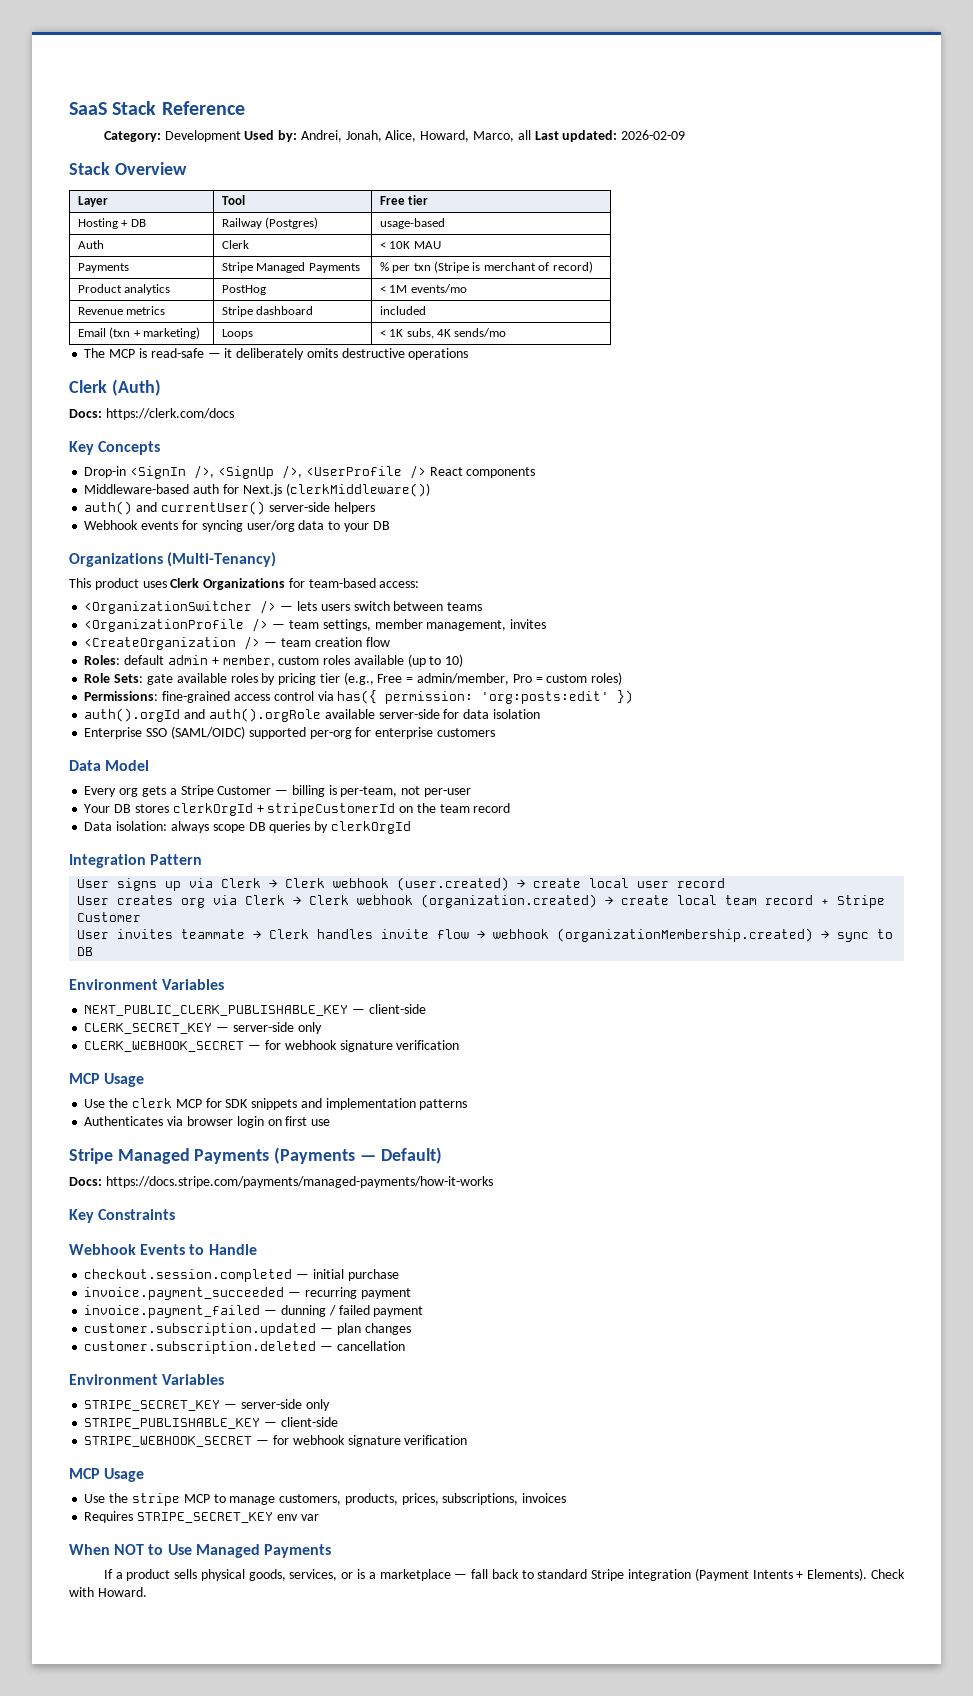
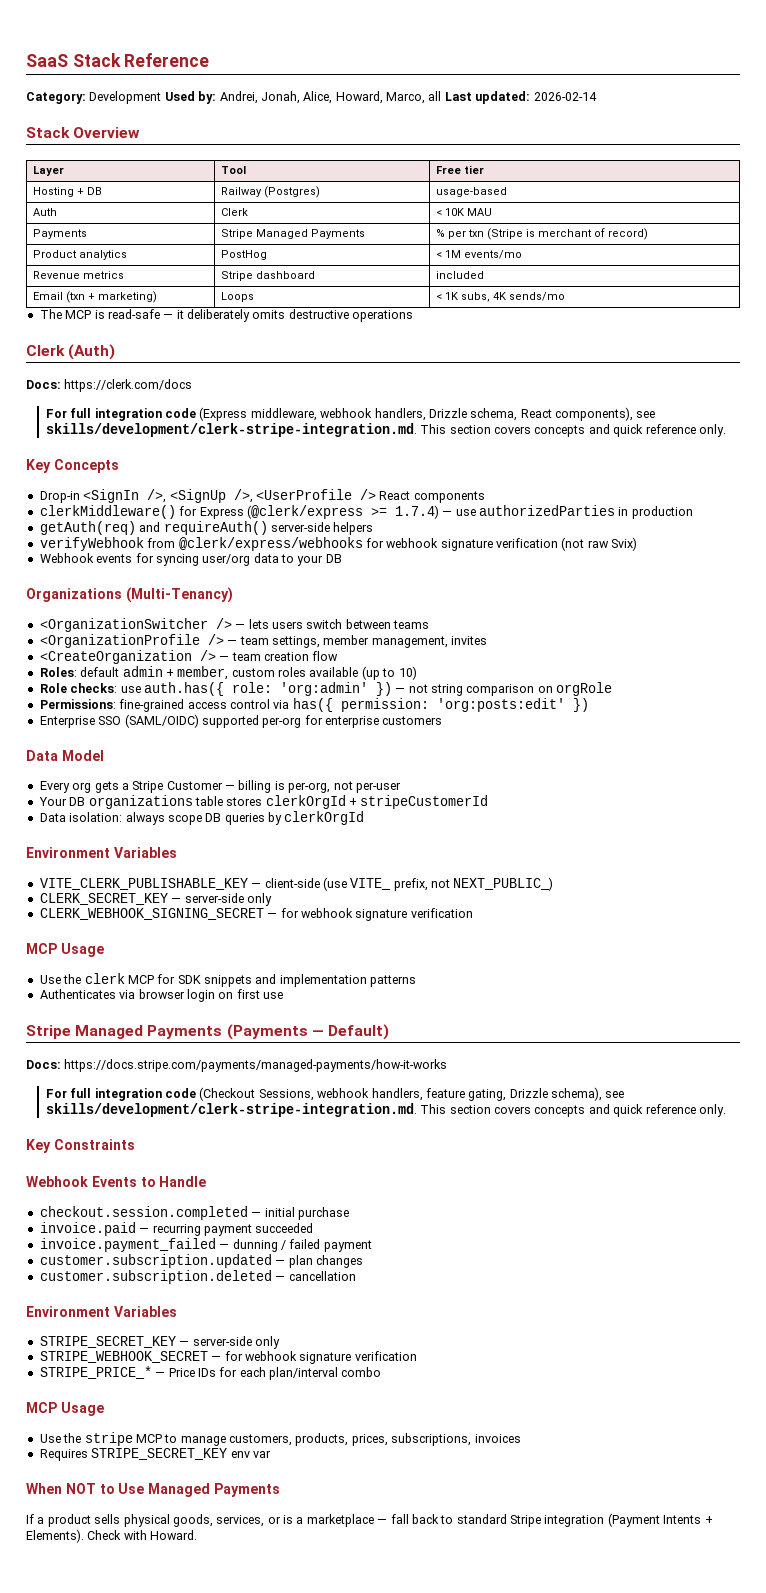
[621,130,686,140] 2026-02-09 -> [533,92,597,101] 2026-02-14
(234, 414) none -> [45,407,656,421] [45,423,726,437] // For full integration code (Express middleware, webhook handlers, Drizzle schema, React components), see skills/development/clerk-stripe-integration.md. This section covers concepts and quick reference only.
[84,483,430,497] [84,501,375,515] Middleware-based auth for Next.js (clerkMiddleware()) // auth() and currentUser() server-side helpers -> [39,505,693,519] [39,521,374,535] [39,537,638,551] clerkMiddleware() for Express (@clerk/express >= 1.7.4) — use authorizedParties in production // getAuth(req) and requireAuth() server-side helpers // verifyWebhook from @clerk/express/webhooks for webhook signature verification (not raw Svix)
[69,578,420,590] // This product uses Clerk Organizations for team-based access: -> (233, 595) none
[114,672,623,685] Sets: gate available roles by pricing tier (e.g., Free = admin/member, Pro = custom roles) -> [70,682,613,696] checks: use auth.has({ role: 'org:admin' }) — not string comparison on orgRole
[84,708,540,722] // auth().orgId and auth().orgRole available server-side for data isolation -> (589, 705) none
[340,786,398,797] per-team, -> [288,782,331,793] per-org,
(132, 808) none -> [88,795,223,809] organizations table
[399,803,511,813] on the team record -> (489, 802) none
[69,854,203,868] [77,877,726,891] [77,894,886,908] [77,912,142,922] [77,928,894,942] [77,947,94,956] [69,979,225,990] [84,1004,426,1016] // Integration Pattern // User signs up via Clerk → Clerk webhook (user.created) → create local user record // User creates org via Clerk → Clerk webhook (organization.created) → create local team record + Stripe Customer // User invites teammate → Clerk handles invite flow → webhook (organizationMembership.created) → sync to DB // Environment Variables // NEXT_PUBLIC_CLERK_PUBLISHABLE_KEY — client-side -> [26,847,177,858] [39,877,554,891] // Environment Variables // VITE_CLERK_PUBLISHABLE_KEY — client-side (use VITE_ prefix, not NEXT_PUBLIC_)
[84,1041,245,1052] CLERK_WEBHOOK_SECRET -> [39,908,264,920] CLERK_WEBHOOK_SIGNING_SECRET
(493, 1182) none -> [45,1087,625,1101] [45,1103,726,1117] // For full integration code (Checkout Sessions, webhook handlers, feature gating, Drizzle schema), see skills/development/clerk-stripe-integration.md. This section covers concepts and quick reference only.
[84,1287,285,1300] invoice.payment_succeeded -> [39,1222,136,1236] invoice.paid
(411, 1293) none -> [255,1223,314,1233] succeeded
[84,1417,338,1429] // STRIPE_PUBLISHABLE_KEY — client-side -> (280, 1342) none
(468, 1440) none -> [39,1366,382,1380] // STRIPE_PRICE_* — Price IDs for each plan/interval combo

